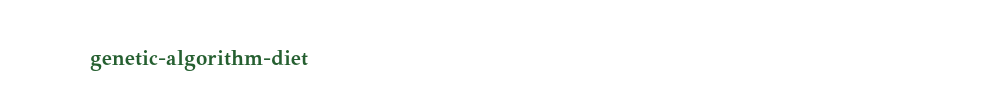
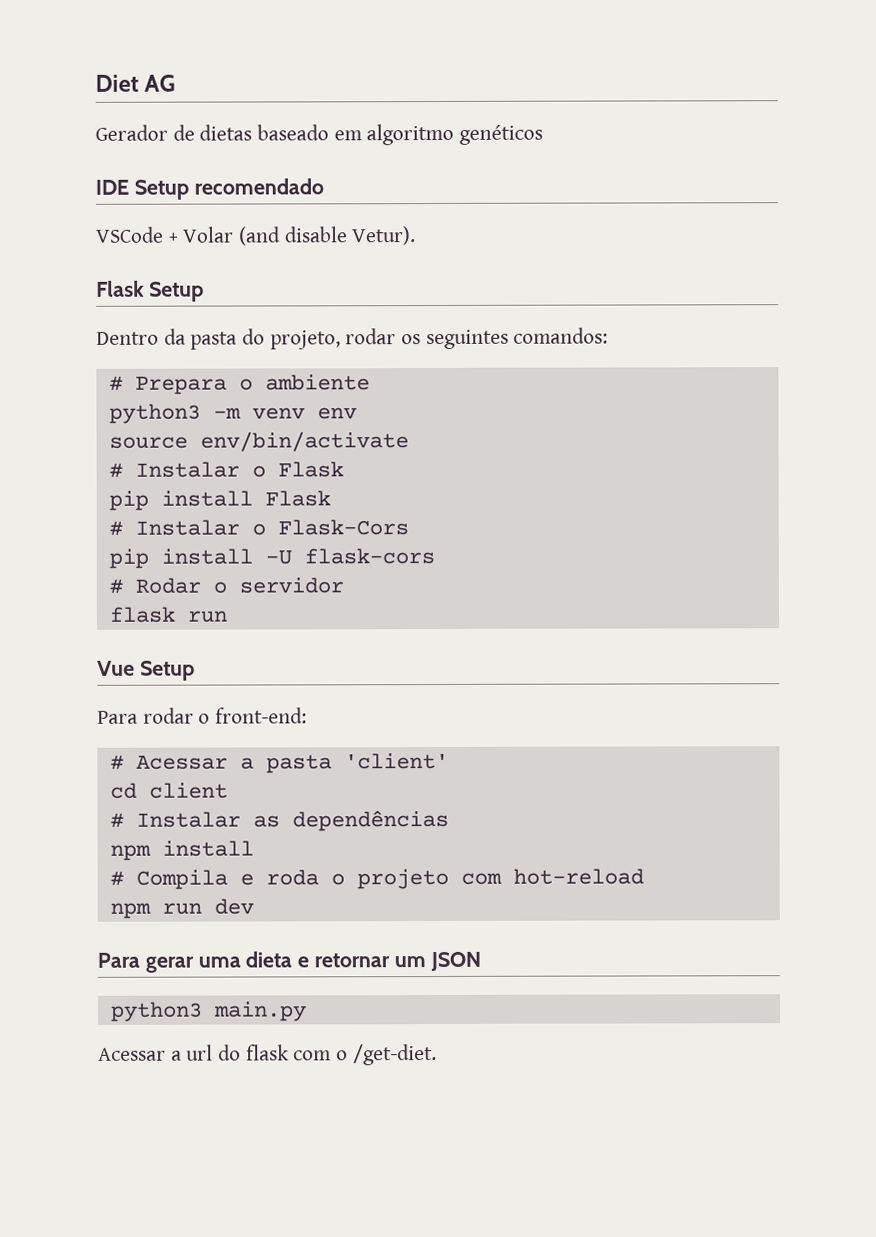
[90,50,308,71] genetic-algorithm-diet -> [95,74,177,92] [95,123,544,146] [95,178,324,200] [95,226,417,246] [96,280,204,302] [96,327,609,350] [108,374,370,395] [108,403,357,424] [108,431,409,452] [108,461,344,478] [108,490,331,511] [108,519,409,536] [108,548,435,569] [108,577,344,594] [108,606,228,623] [97,660,195,681] [97,707,308,724] [109,752,449,774] [109,782,228,799] [109,809,449,832] [109,840,254,861] [109,868,644,890] [109,898,254,919] [97,951,481,973] [110,1001,307,1022] [98,1044,437,1066] Diet AG // Gerador de dietas baseado em algoritmo genéticos // IDE Setup recomendado // VSCode + Volar (and disable Vetur). // Flask Setup // Dentro da pasta do projeto, rodar os seguintes comandos: // # Prepara o ambiente // python3 -m venv env // source env/bin/activate // # Instalar o Flask // pip install Flask // # Instalar o Flask-Cors // pip install -U flask-cors // # Rodar o servidor // flask run // Vue Setup // Para rodar o front-end: // # Acessar a pasta 'client' // cd client // # Instalar as dependências // npm install // # Compila e roda o projeto com hot-reload // npm run dev // Para gerar uma dieta e retornar um JSON // python3 main.py // Acessar a url do flask com o /get-diet.

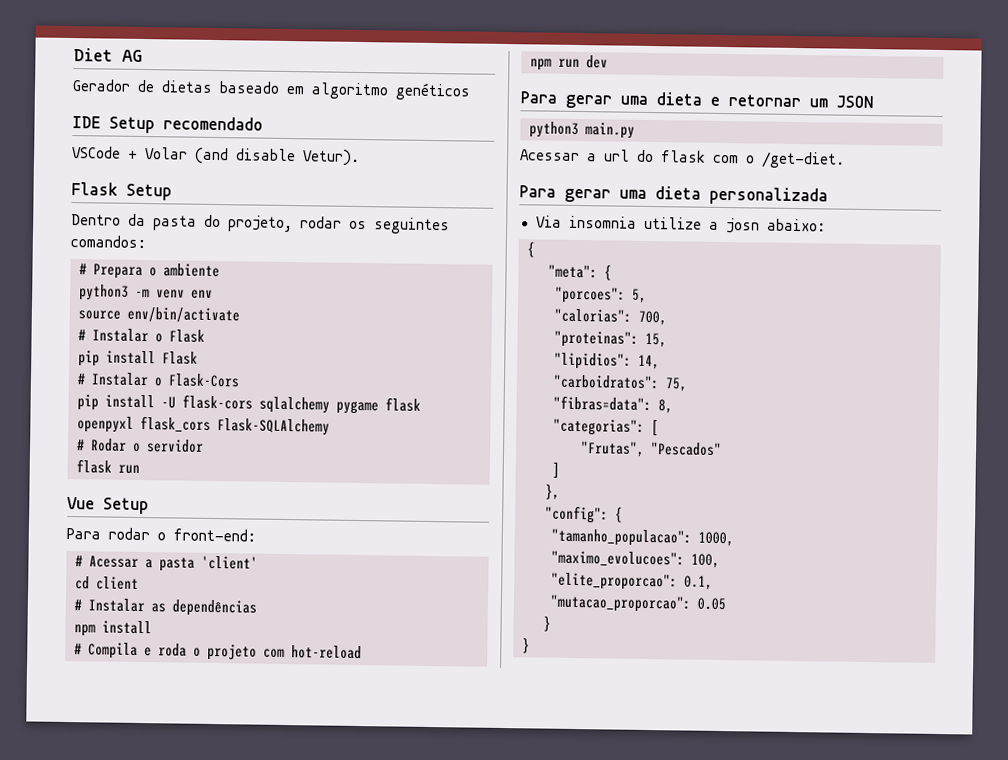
(435, 556) none -> [259,396,421,415] [77,415,330,436] sqlalchemy pygame flask openpyxl flask_cors Flask-SQLAlchemy
(437, 1055) none -> [519,185,828,206] [535,215,826,234] [527,241,535,258] [548,264,612,281] [555,286,647,304] [554,308,667,326] [554,330,667,348] [554,352,660,370] [553,374,688,392] [553,395,673,414] [553,418,659,437] [580,441,722,457] [552,461,560,479] [545,483,560,500] [545,505,623,524] [551,528,734,547] [551,550,720,568] [551,572,713,591] [550,594,727,613] [543,615,551,632] [522,637,530,654] // Para gerar uma dieta personalizada // Via insomnia utilize a josn abaixo: // { // "meta": { // "porcoes": 5, // "calorias": 700, // "proteinas": 15, // "lipidios": 14, // "carboidratos": 75, // "fibras=data": 8, // "categorias": [ // "Frutas", "Pescados" // ] // }, // "config": { // "tamanho_populacao": 1000, // "maximo_evolucoes": 100, // "elite_proporcao": 0.1, // "mutacao_proporcao": 0.05 // } // }

